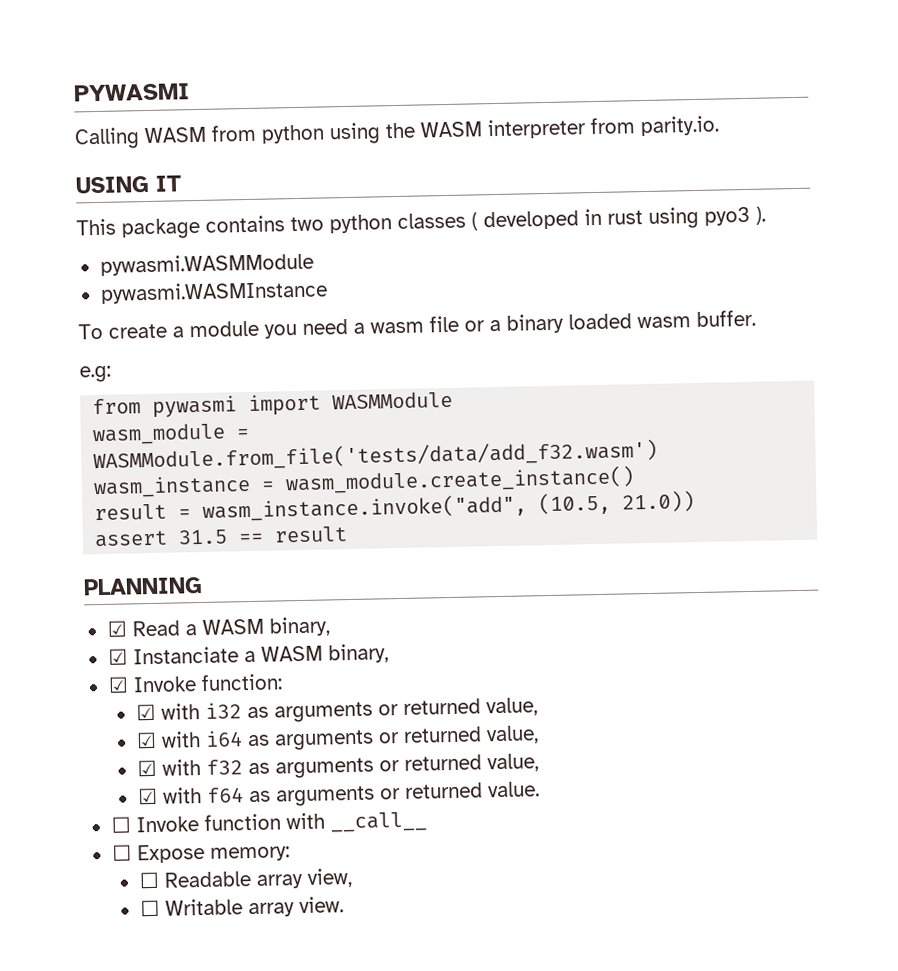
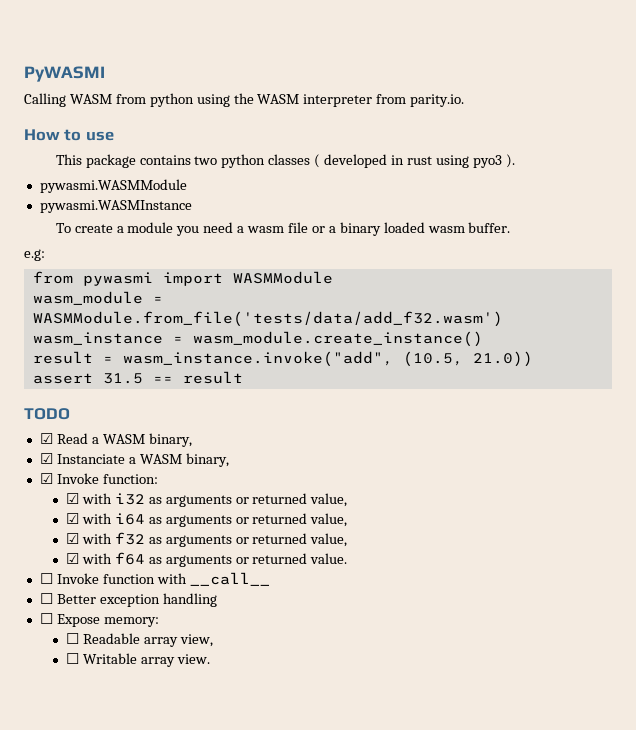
[73,83,190,102] PYWASMI -> [24,66,105,82] PyWASMI
[75,175,182,194] USING IT -> [24,129,114,141] How to use
[83,576,203,596] PLANNING -> [24,408,70,420] TODO
(427, 822) none -> [39,593,217,607] // ☐ Better exception handling

